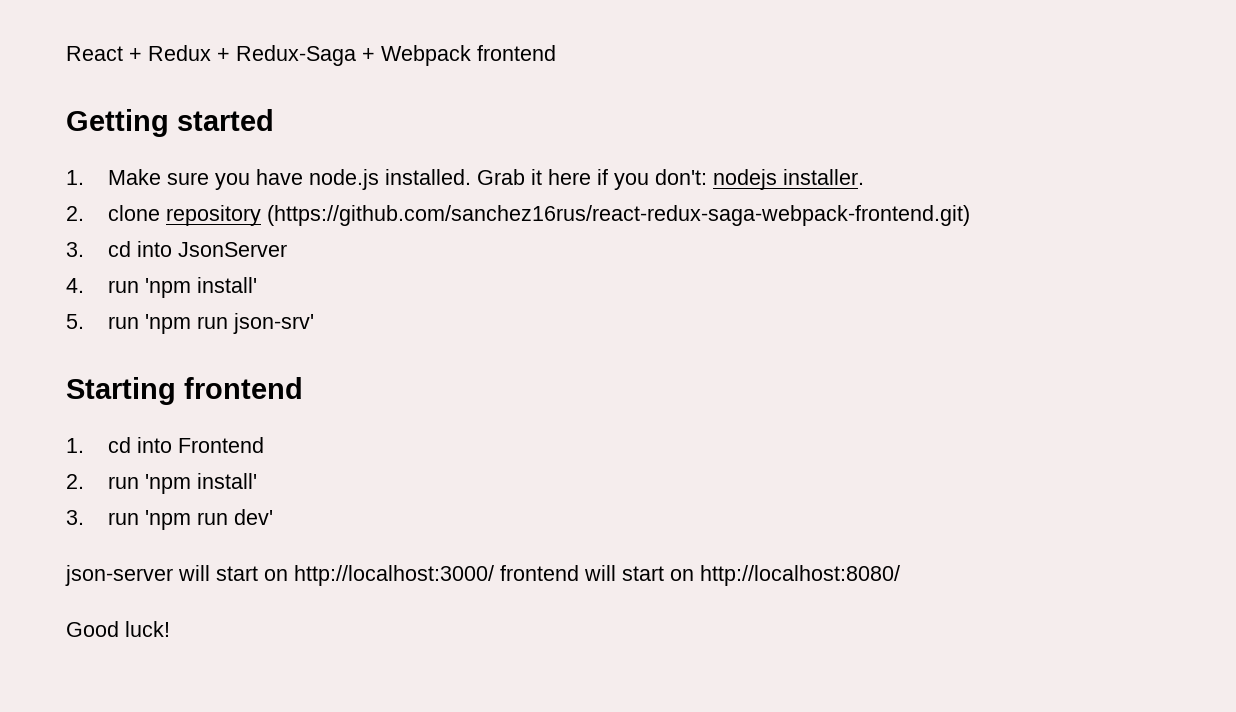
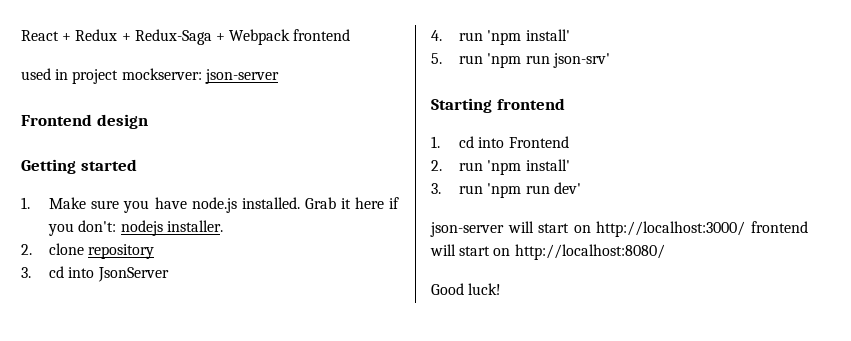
(556, 53) none -> [21,68,279,84] [21,114,148,129] // used in project mockserver: json-server // Frontend design
[267,205,971,226] (https://github.com/sanchez16rus/react-redux-saga-webpack-frontend.git) -> (155, 251) none

